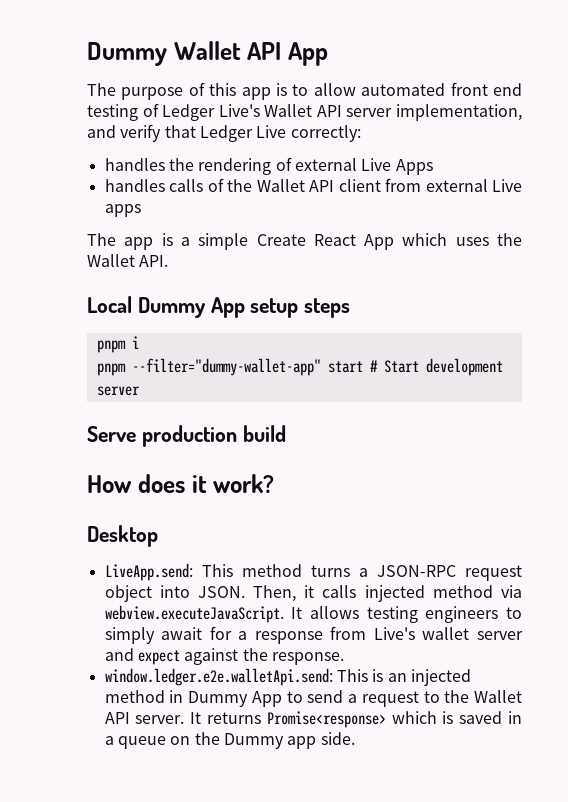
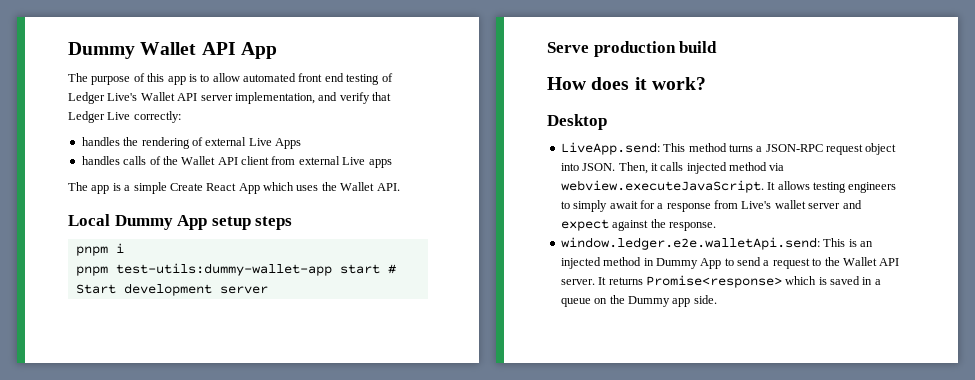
[131,358,321,376] --filter="dummy-wallet-app" -> [115,263,332,276] test-utils:dummy-wallet-app

